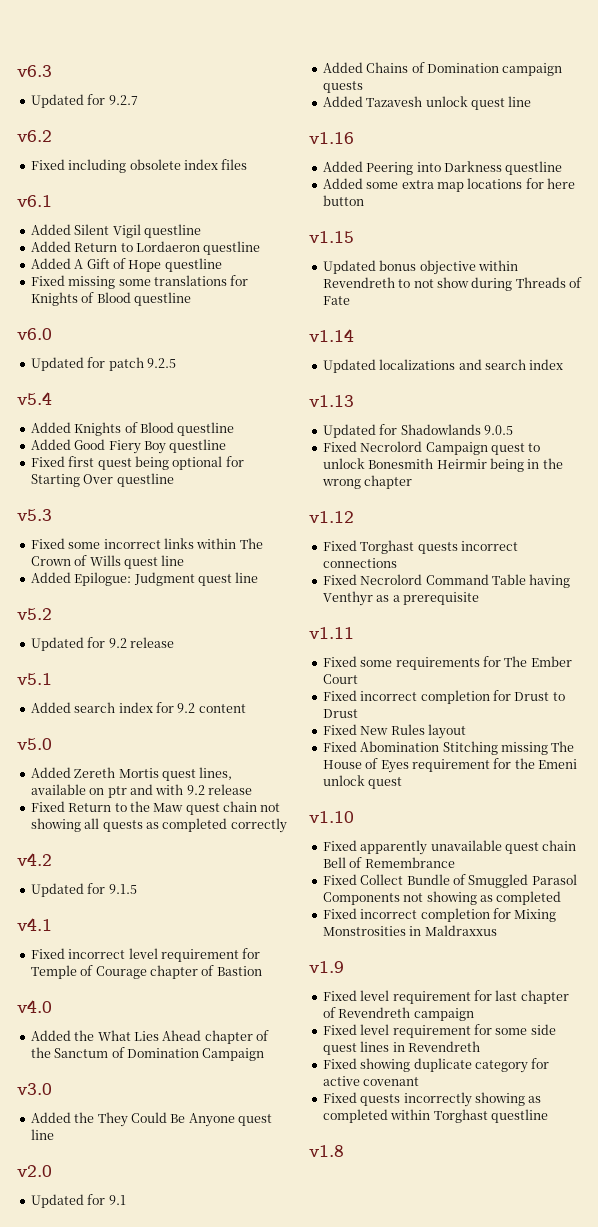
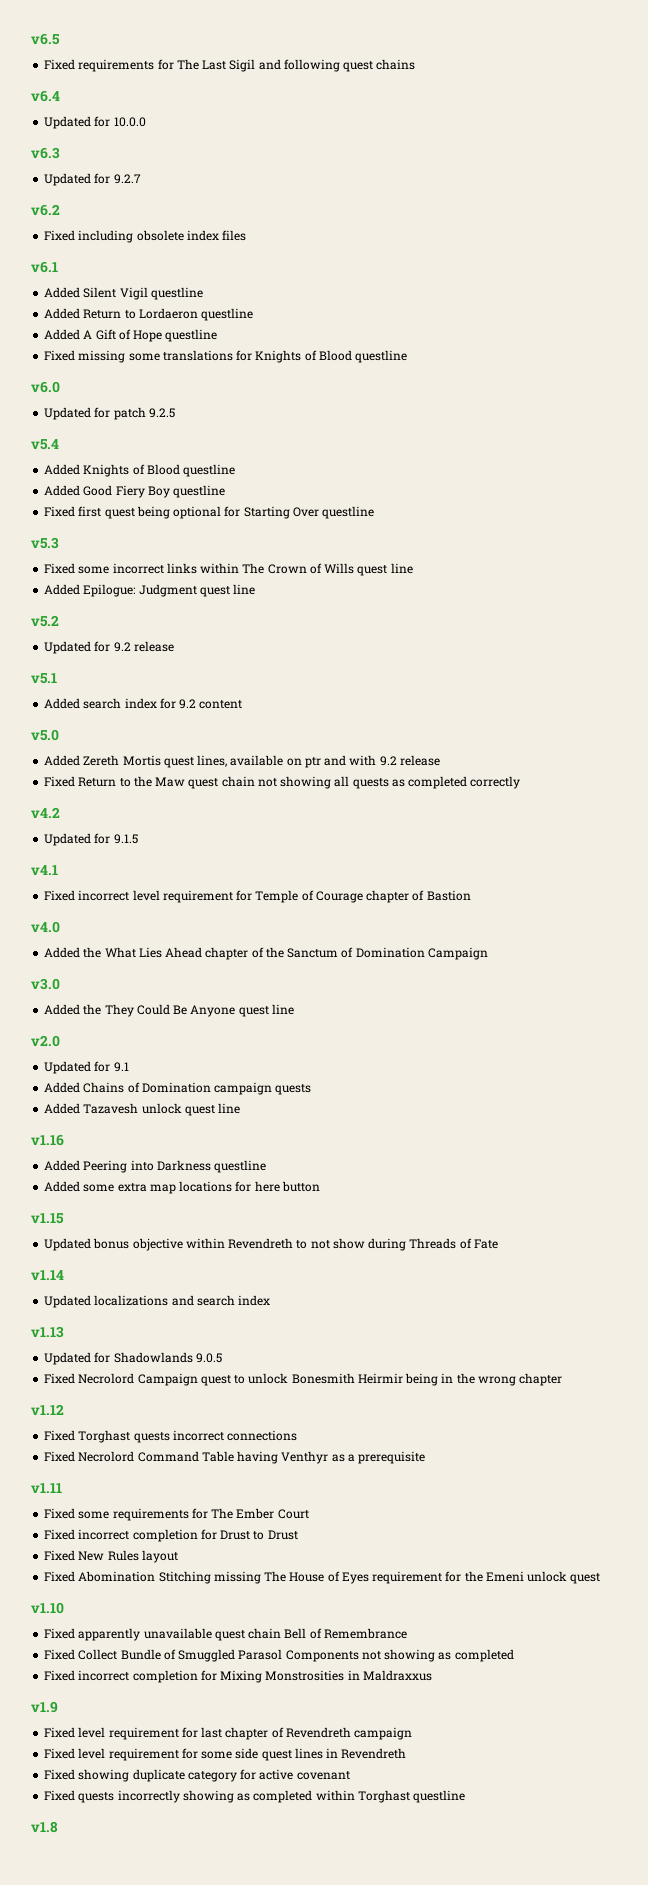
(17, 71) none -> [31,33,60,45] [44,59,416,72] [31,90,60,102] [44,116,146,129] v6.5 // Fixed requirements for The Last Sigil and following quest chains // v6.4 // Updated for 10.0.0 //

